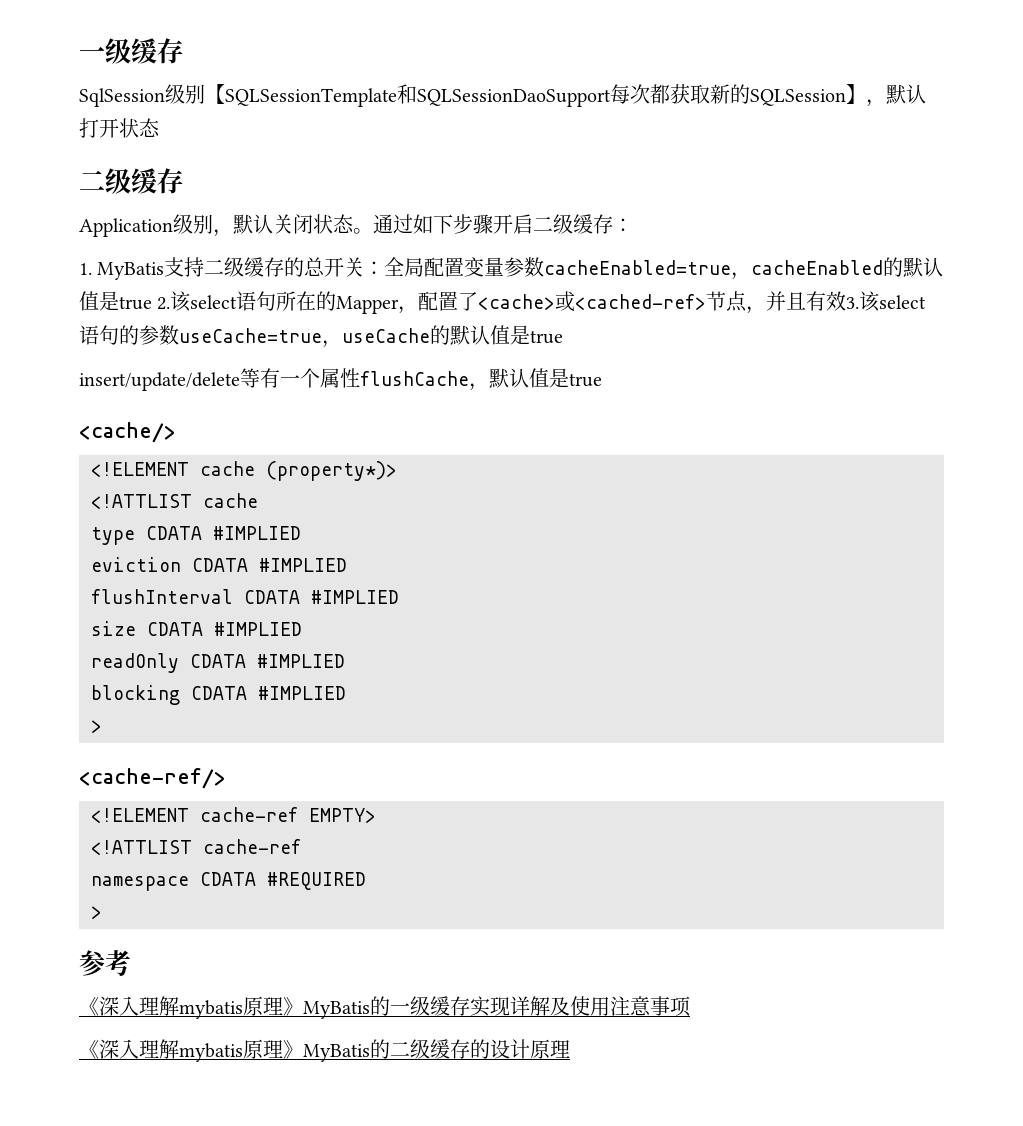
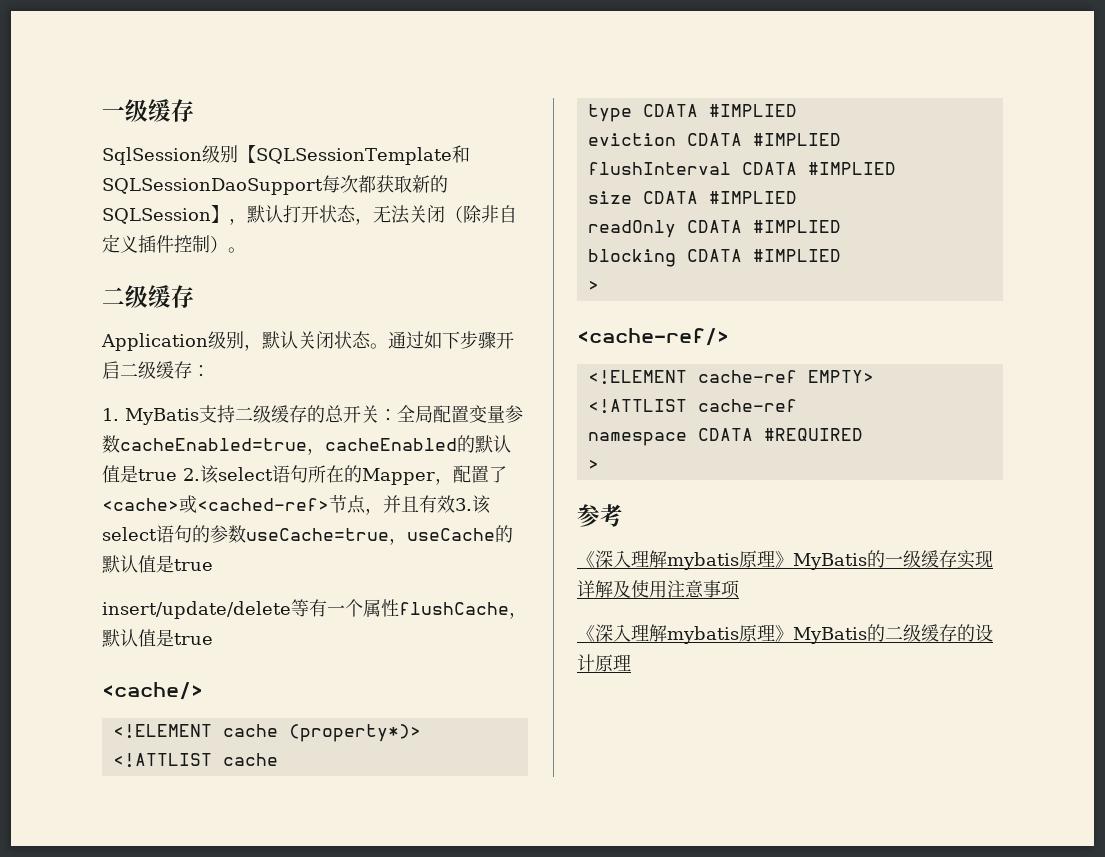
(160, 127) none -> [355,205,517,225] [102,234,246,253] ，无法关闭（除非自定义插件控制）。

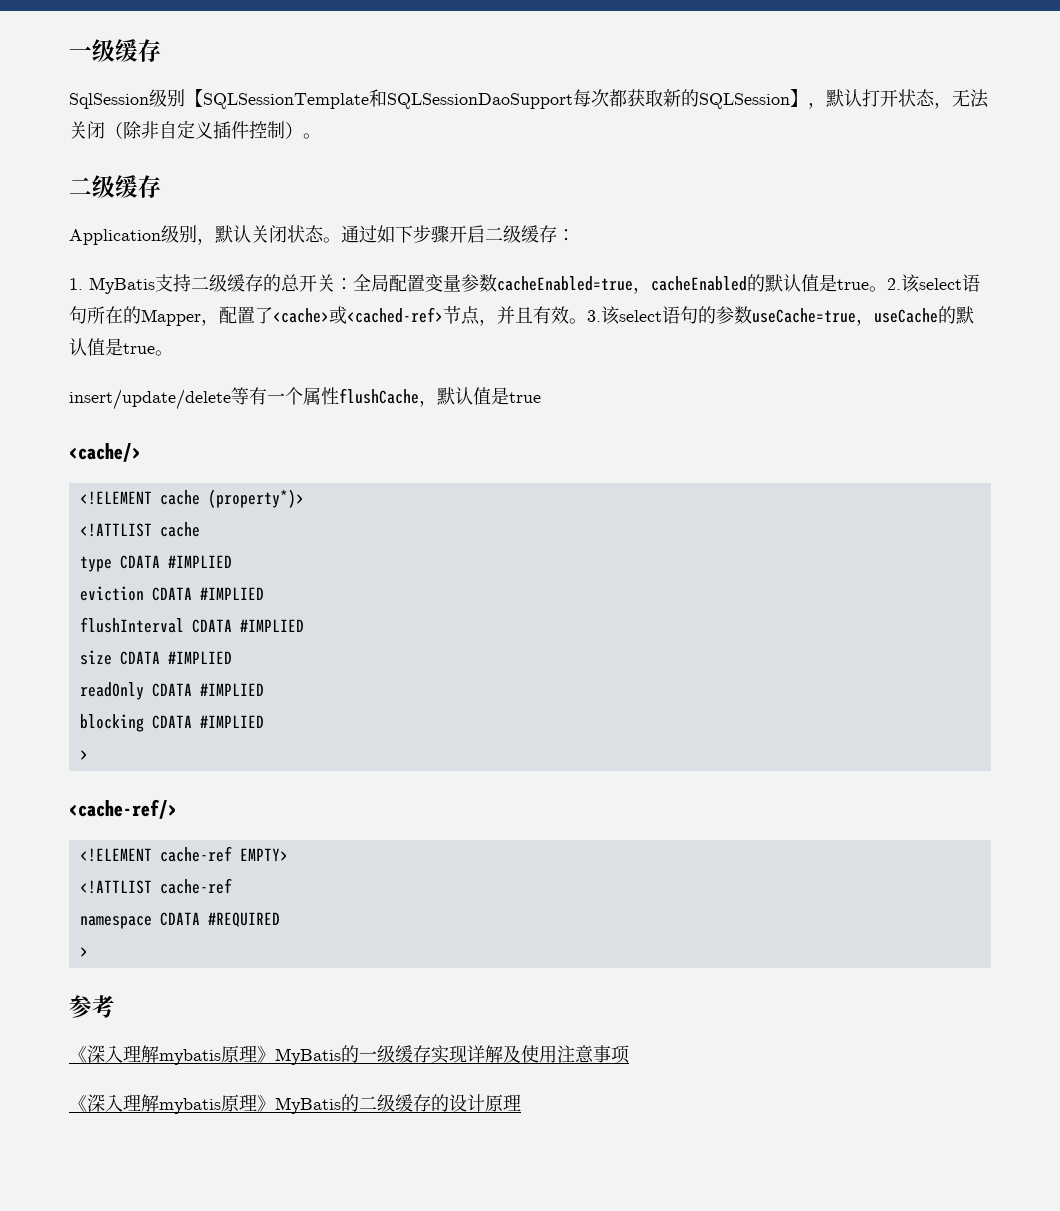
(177, 475) none -> [869,286,887,292] 。
(455, 504) none -> [569,318,587,324] 。
(213, 565) none -> [155,350,173,356] 。

